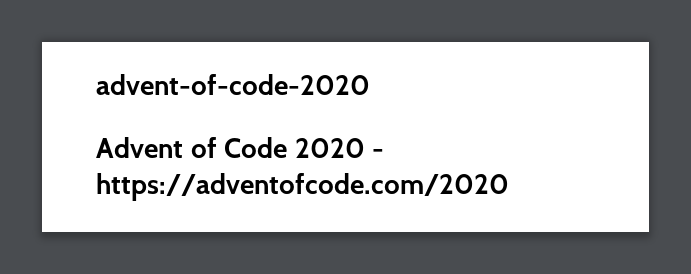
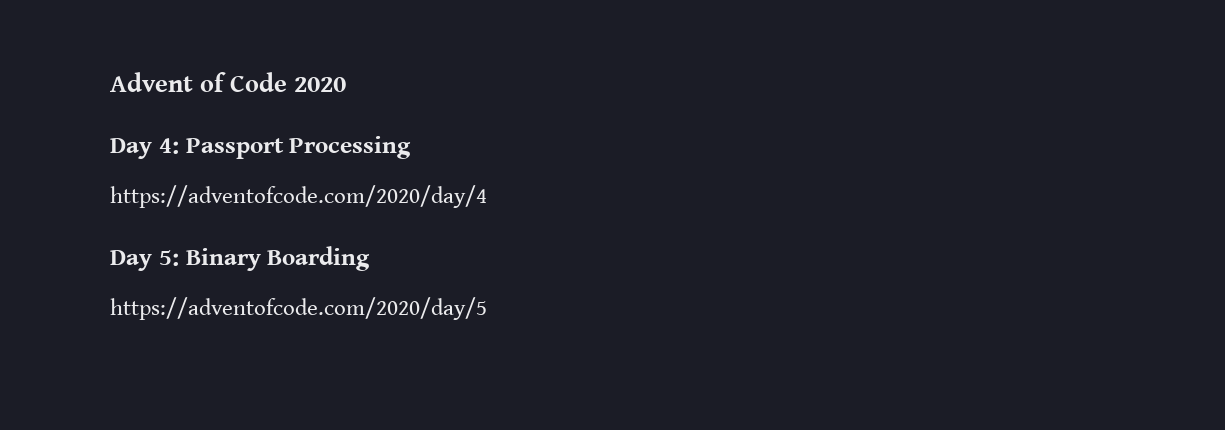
[96,74,370,95] advent-of-code-2020 // -> (110, 82) none
[372,149,385,158] [96,173,509,201] - https://adventofcode.com/2020 -> [110,136,412,159] [110,185,487,208] [110,246,371,271] [110,297,487,320] // Day 4: Passport Processing // https://adventofcode.com/2020/day/4 // Day 5: Binary Boarding // https://adventofcode.com/2020/day/5

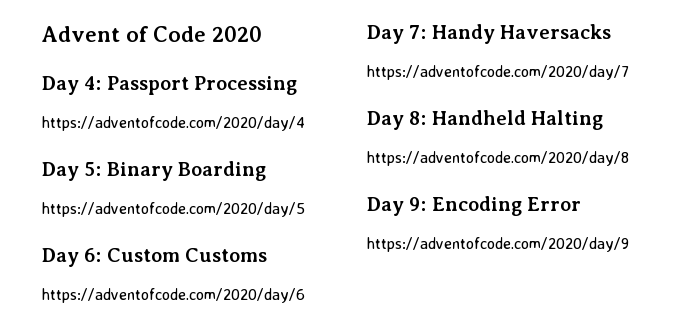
(487, 308) none -> [42,248,268,267] [42,288,305,303] [367,24,612,44] [367,65,629,80] [367,110,604,130] [367,151,629,166] [367,196,582,216] [367,237,629,252] // Day 6: Custom Customs // https://adventofcode.com/2020/day/6 // Day 7: Handy Haversacks // https://adventofcode.com/2020/day/7 // Day 8: Handheld Halting // https://adventofcode.com/2020/day/8 // Day 9: Encoding Error // https://adventofcode.com/2020/day/9

